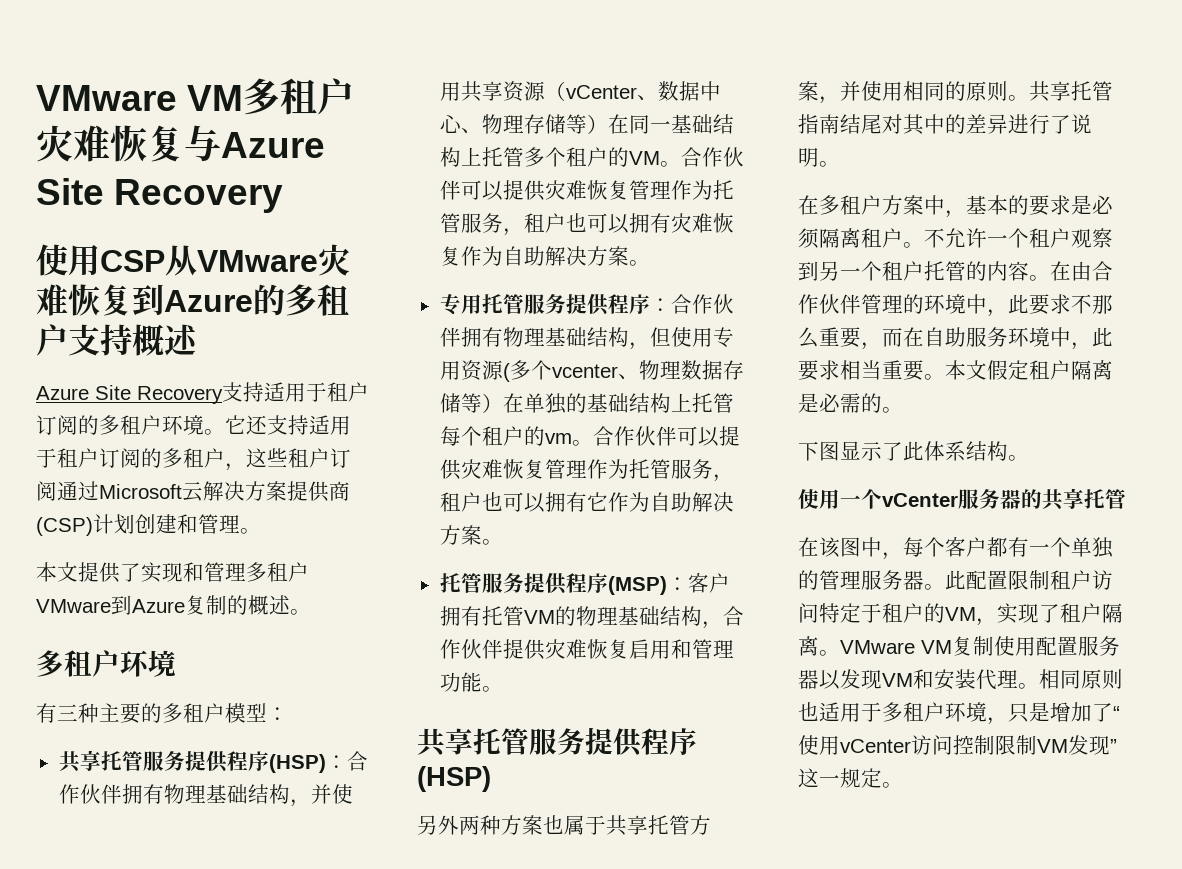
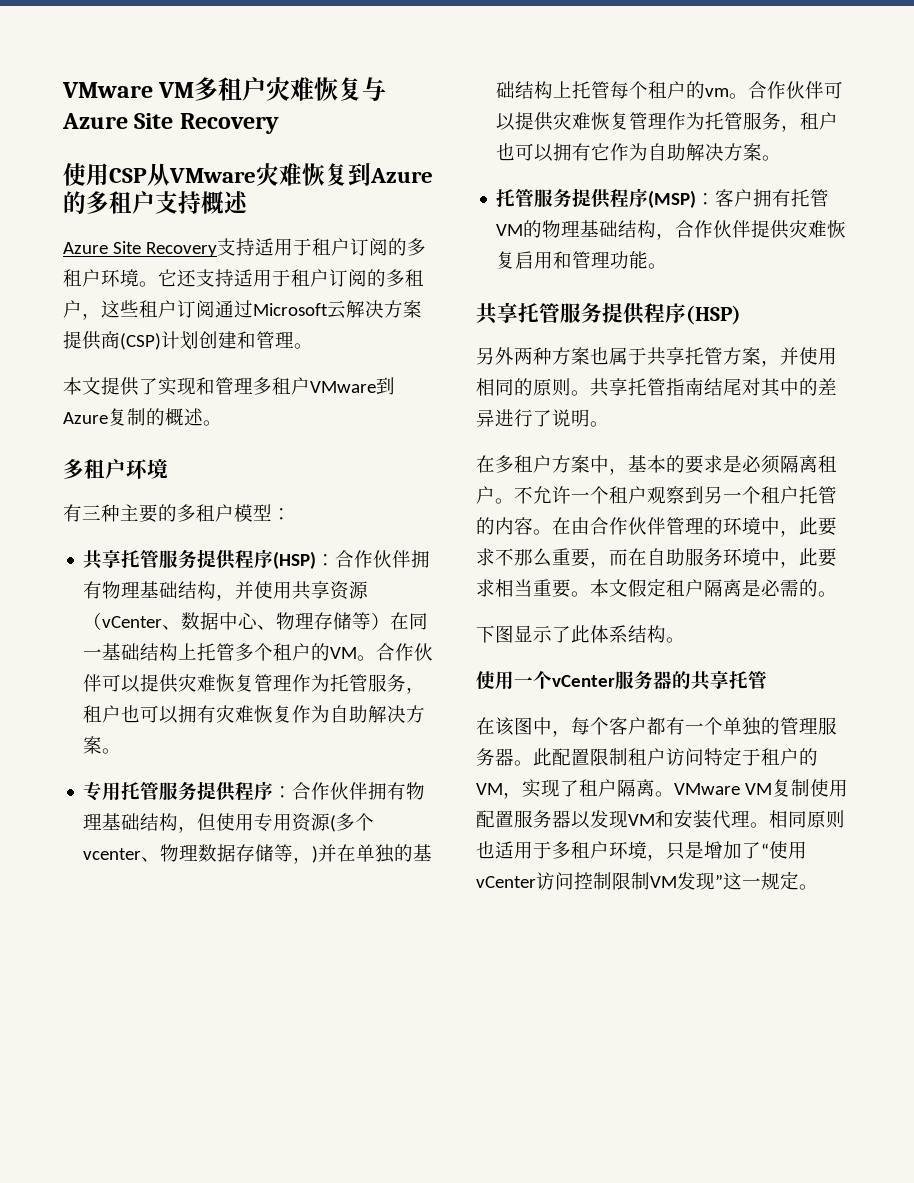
[481,393,503,413] ） -> [293,844,338,864] ，)并

